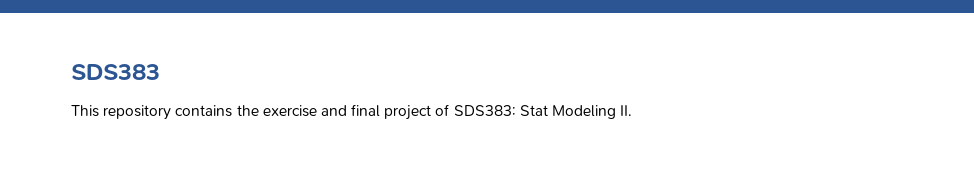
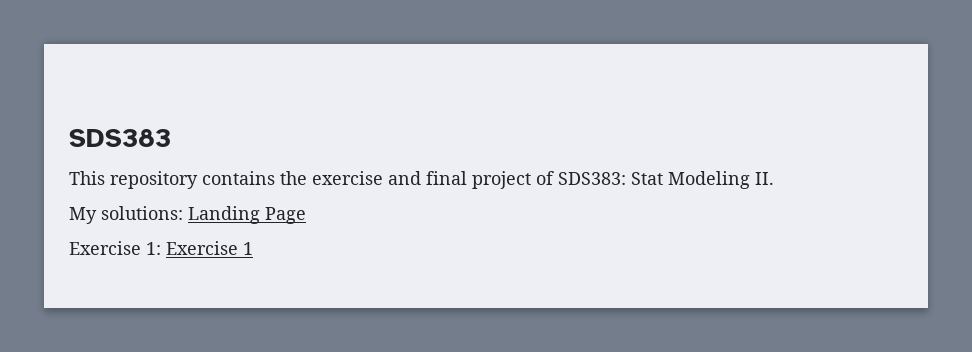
(633, 110) none -> [69,206,306,224] [69,241,253,255] // My solutions: Landing Page // Exercise 1: Exercise 1

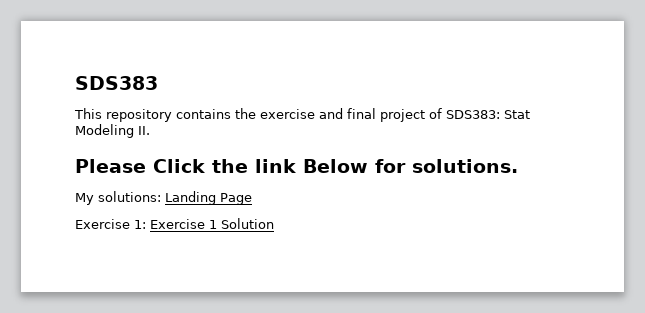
(774, 178) none -> [75,159,518,173] // Please Click the link Below for solutions.
(253, 248) none -> [221,218,274,229] Solution

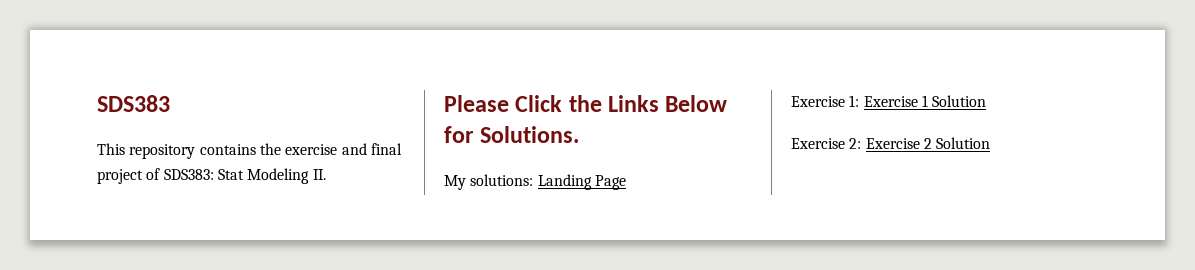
[255,159,296,173] link -> [608,95,660,112] Links
[412,159,518,173] solutions. -> [480,126,580,143] Solutions.
(274, 223) none -> [791,137,991,149] // Exercise 2: Exercise 2 Solution

